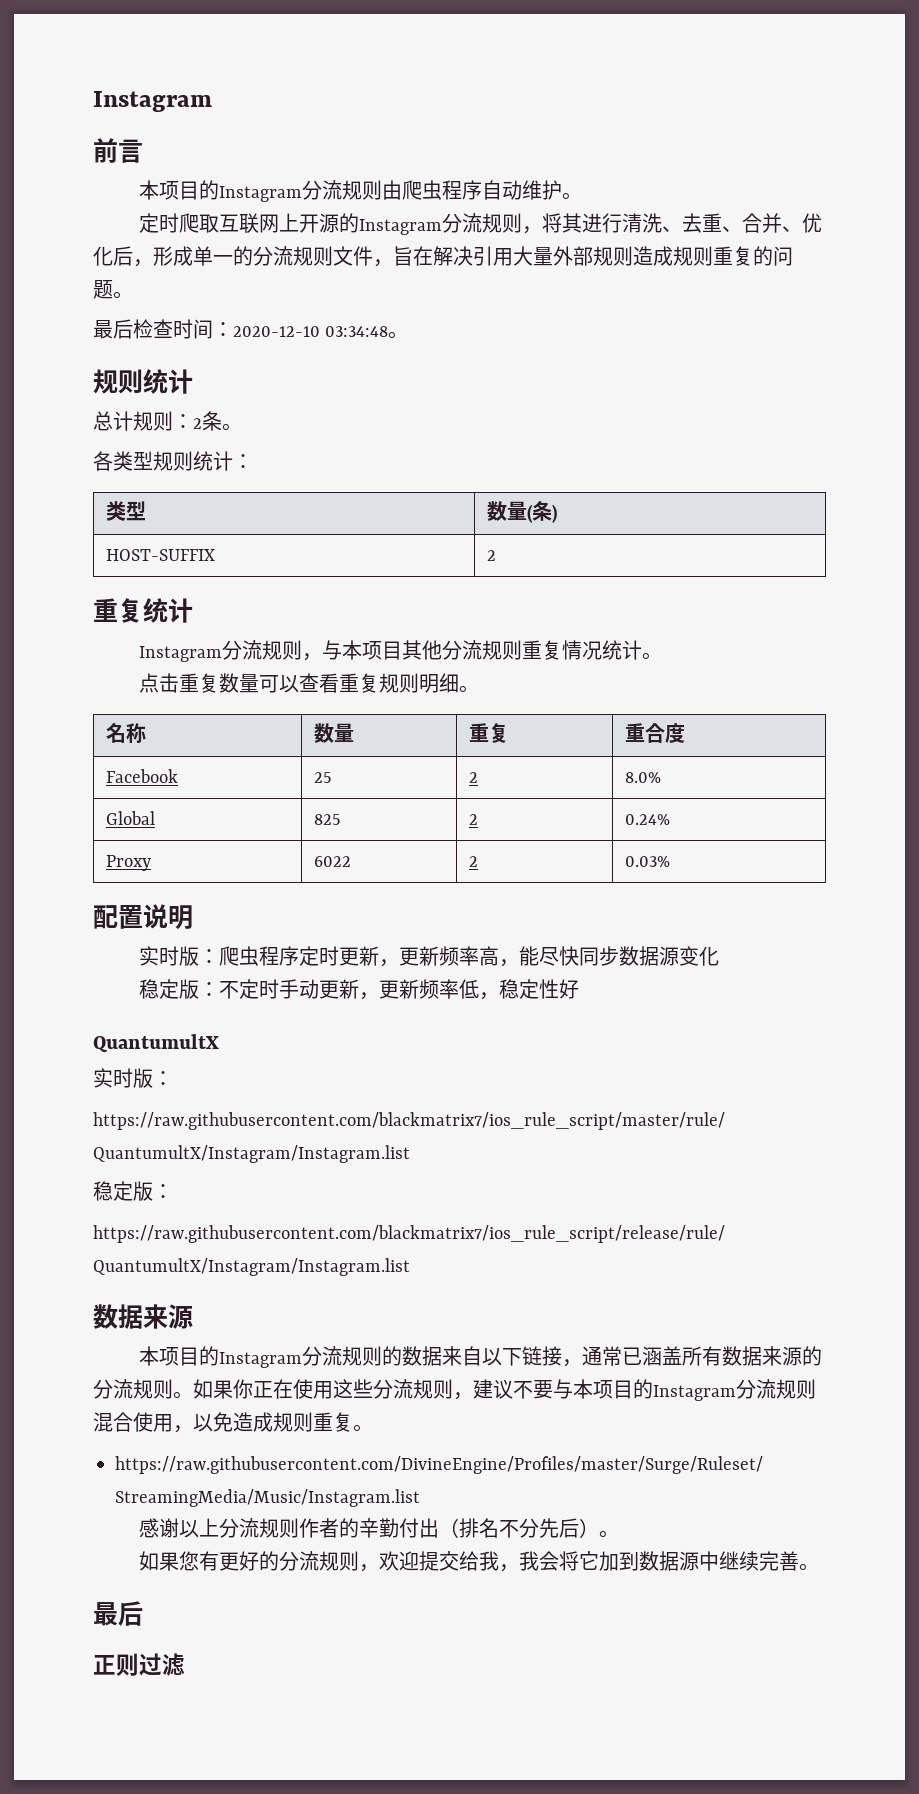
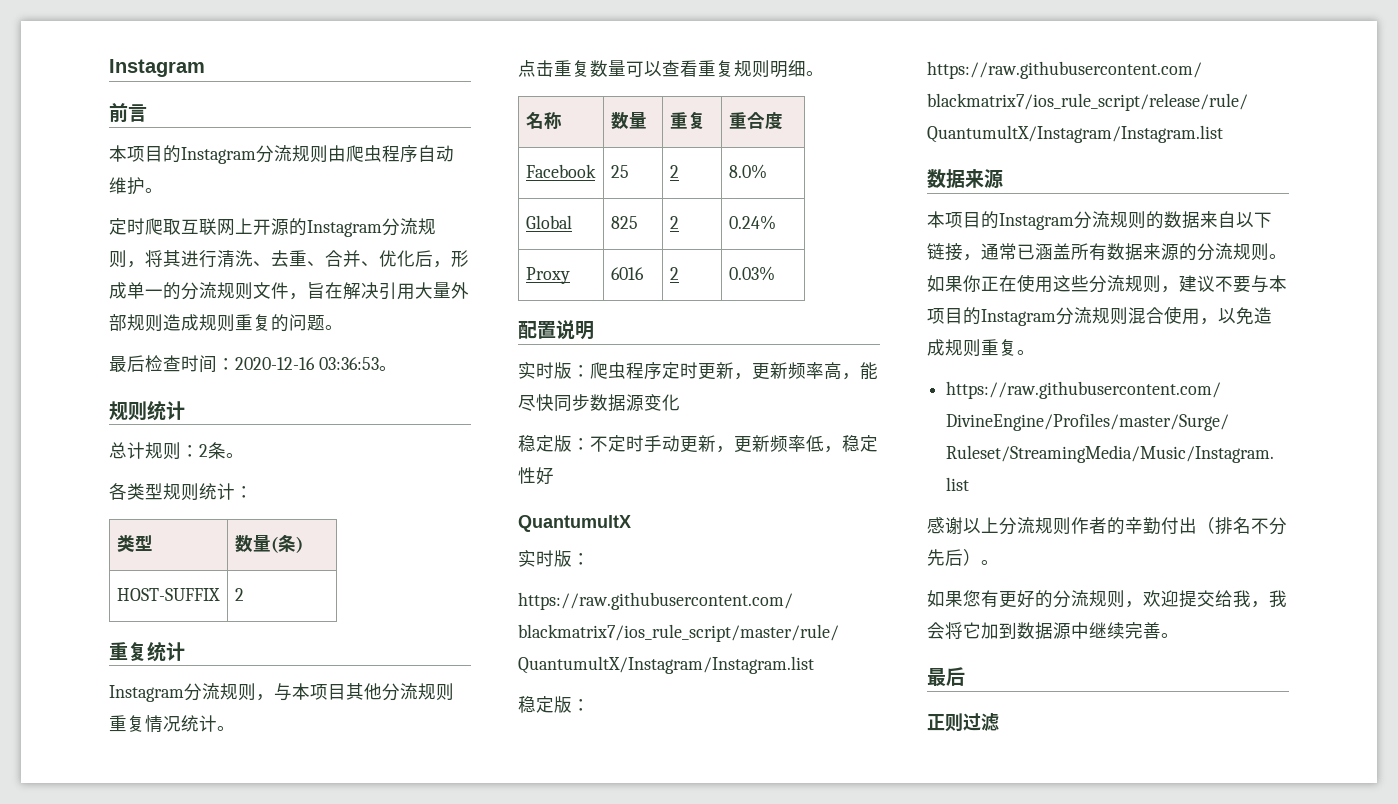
[233,326,389,337] 2020-12-10 03:34:48 -> [235,357,379,370] 2020-12-16 03:36:53
[314,856,352,867] 6022 -> [610,267,644,280] 6016

